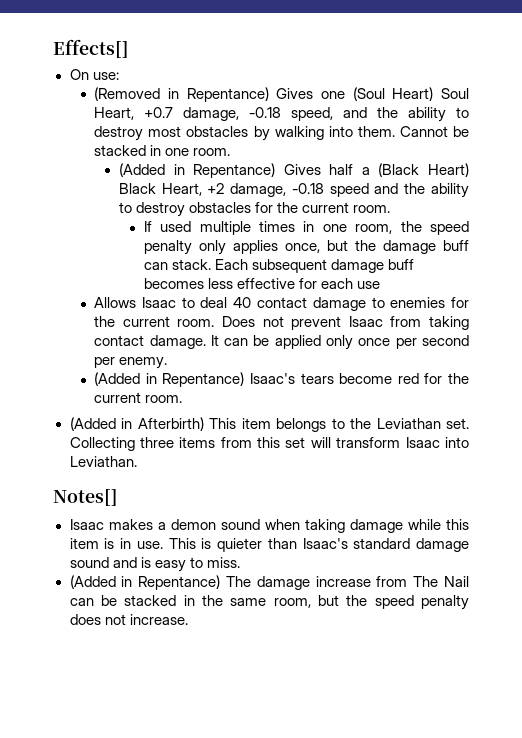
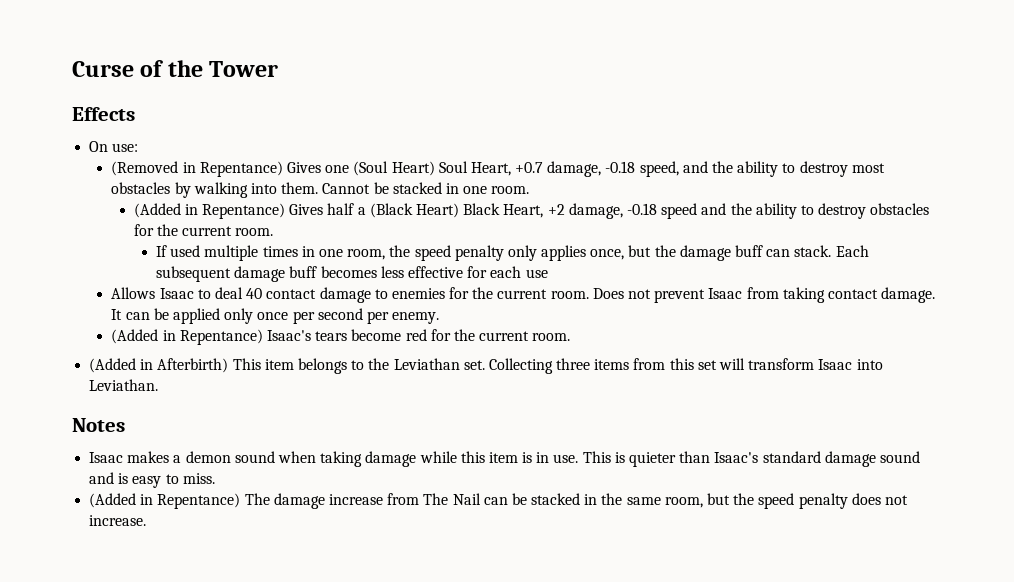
[53,39,129,58] Effects[] -> [72,60,279,77] [72,107,135,121] Curse of the Tower // Effects
[53,489,118,506] Notes[] -> [72,418,125,432] Notes

